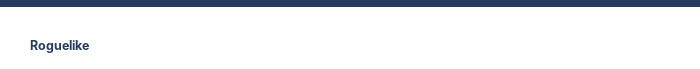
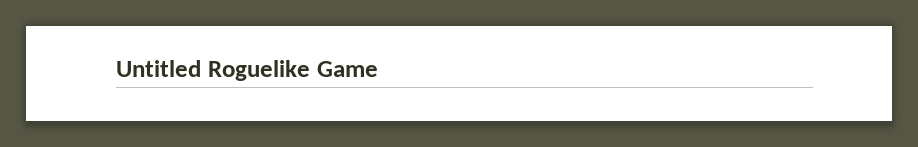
[30,40,89,53] Roguelike -> [116,60,378,81] Untitled Roguelike Game

